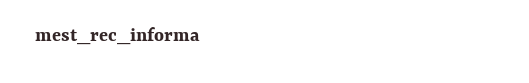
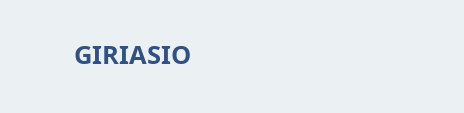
[35,27,200,45] mest_rec_informa -> [74,46,191,64] GIRIASIO

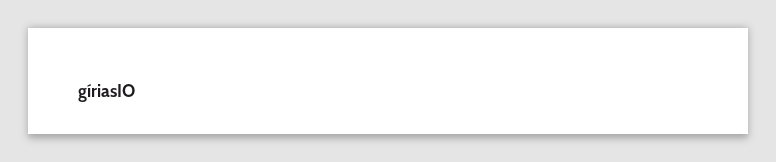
[74,46,191,64] GIRIASIO -> [78,84,135,102] gíriasIO

